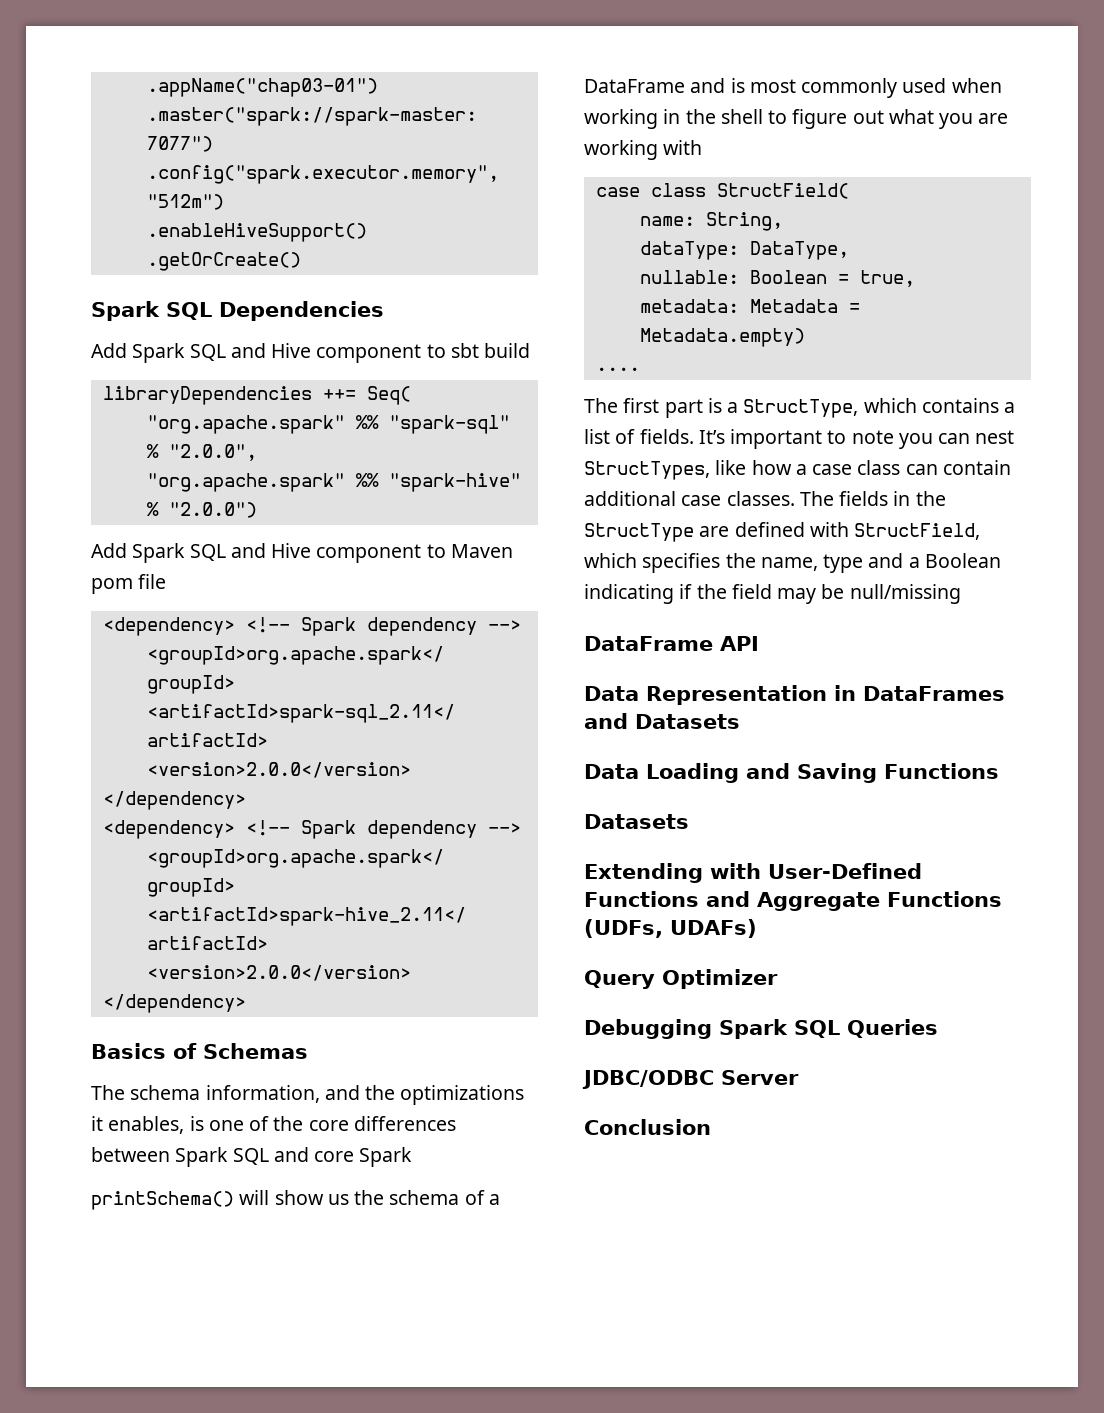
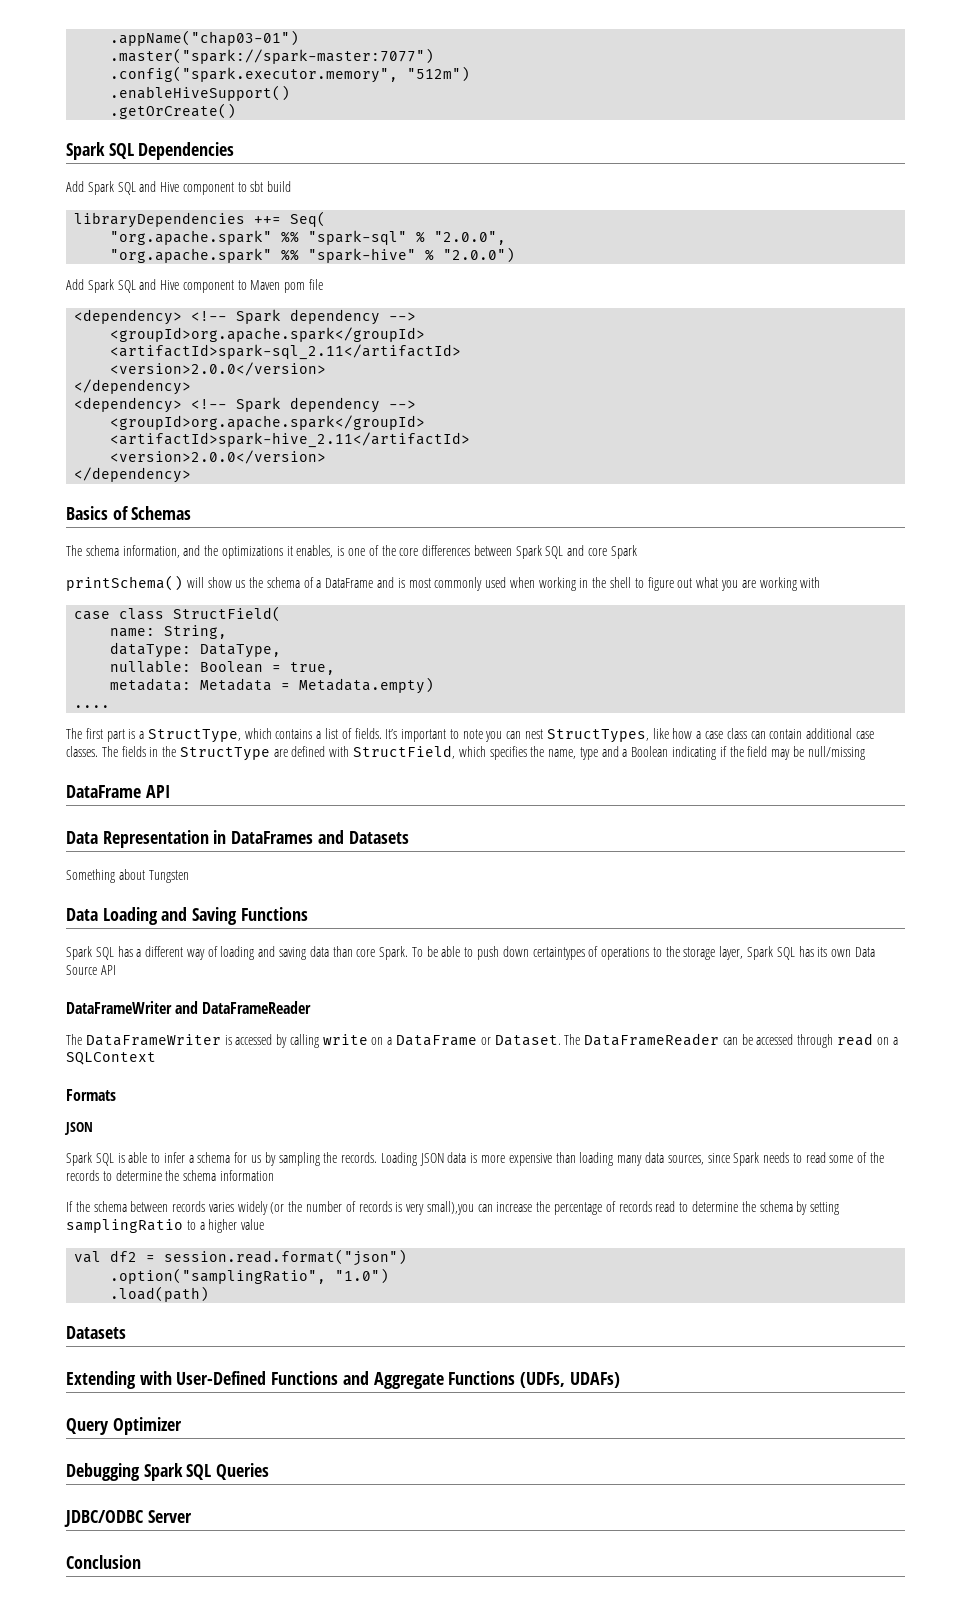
(740, 721) none -> [66,869,189,883] // Something about Tungsten
(999, 771) none -> [66,946,875,960] [66,965,116,975] [66,1001,312,1014] [66,1033,898,1048] [66,1052,156,1065] [66,1089,116,1101] [64,1122,93,1135] [66,1152,884,1166] [66,1170,274,1181] [66,1201,840,1215] [66,1219,265,1233] [74,1249,408,1266] [110,1268,390,1284] [110,1286,210,1302] // Spark SQL has a different way of loading and saving data than core Spark. To be able to push down certaintypes of operations to the storage layer, Spark SQL has its own Data Source API // DataFrameWriter and DataFrameReader // The DataFrameWriter is accessed by calling write on a DataFrame or Dataset. The DataFrameReader can be accessed through read on a SQLContext // Formats // JSON // Spark SQL is able to infer a schema for us by sampling the records. Loading JSON data is more expensive than loading many data sources, since Spark needs to read some of the records to determine the schema information // If the schema between records varies widely (or the number of records is very small),you can increase the percentage of records read to determine the schema by setting samplingRatio to a higher value // val df2 = session.read.format("json") // .option("samplingRatio", "1.0") // .load(path)

